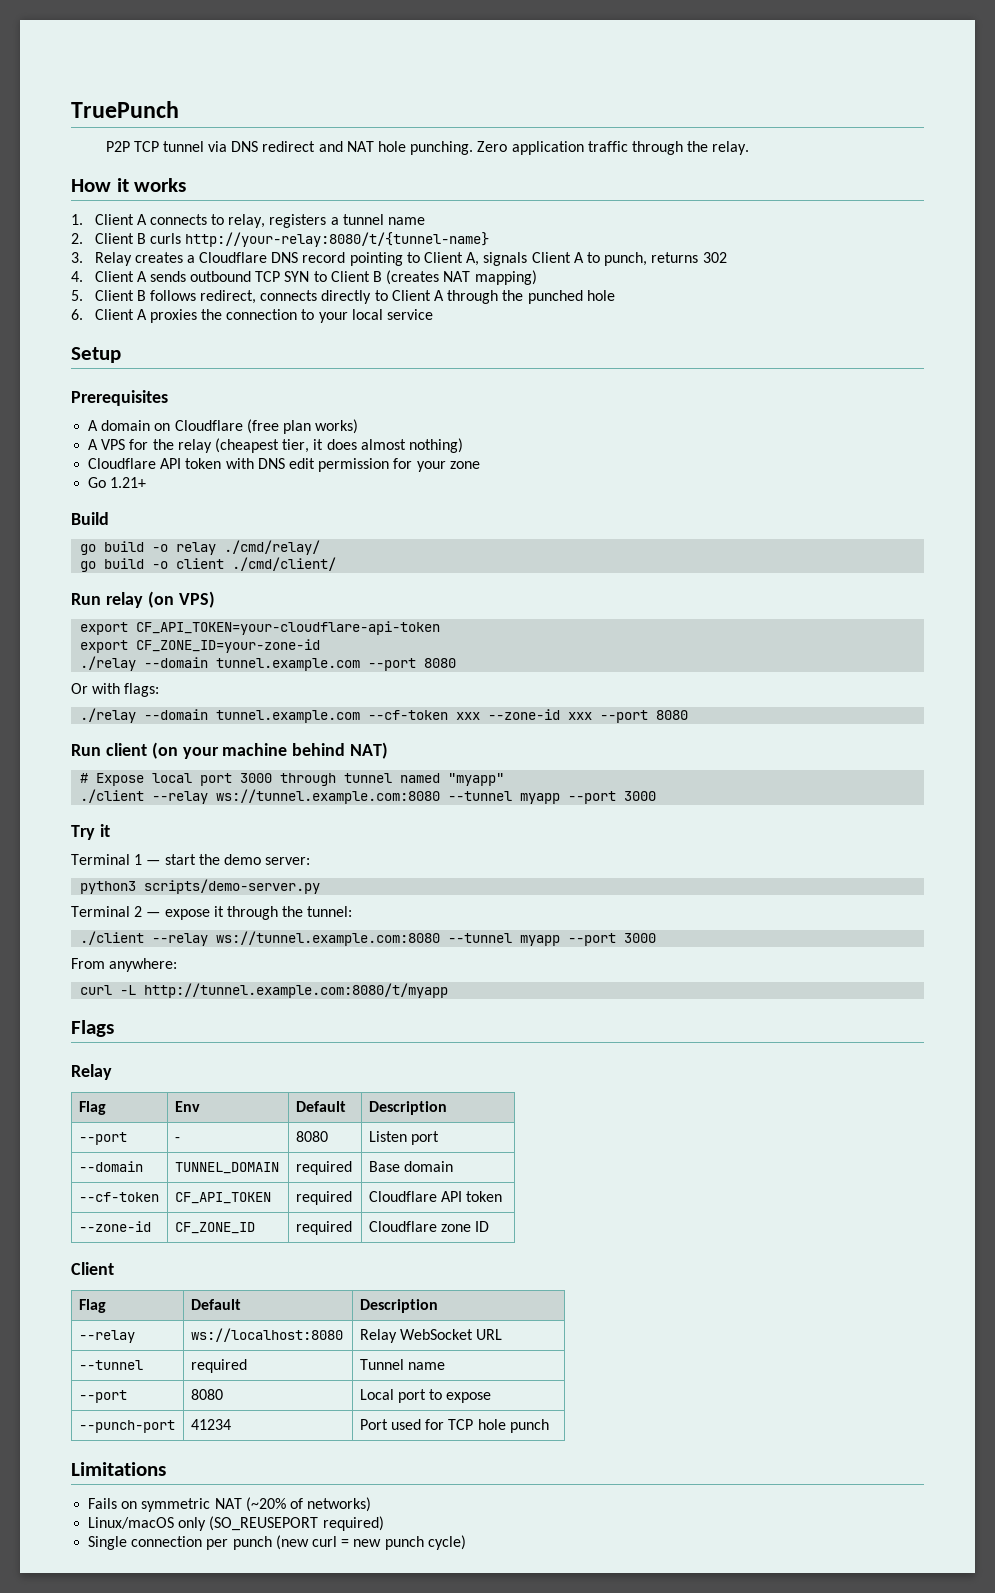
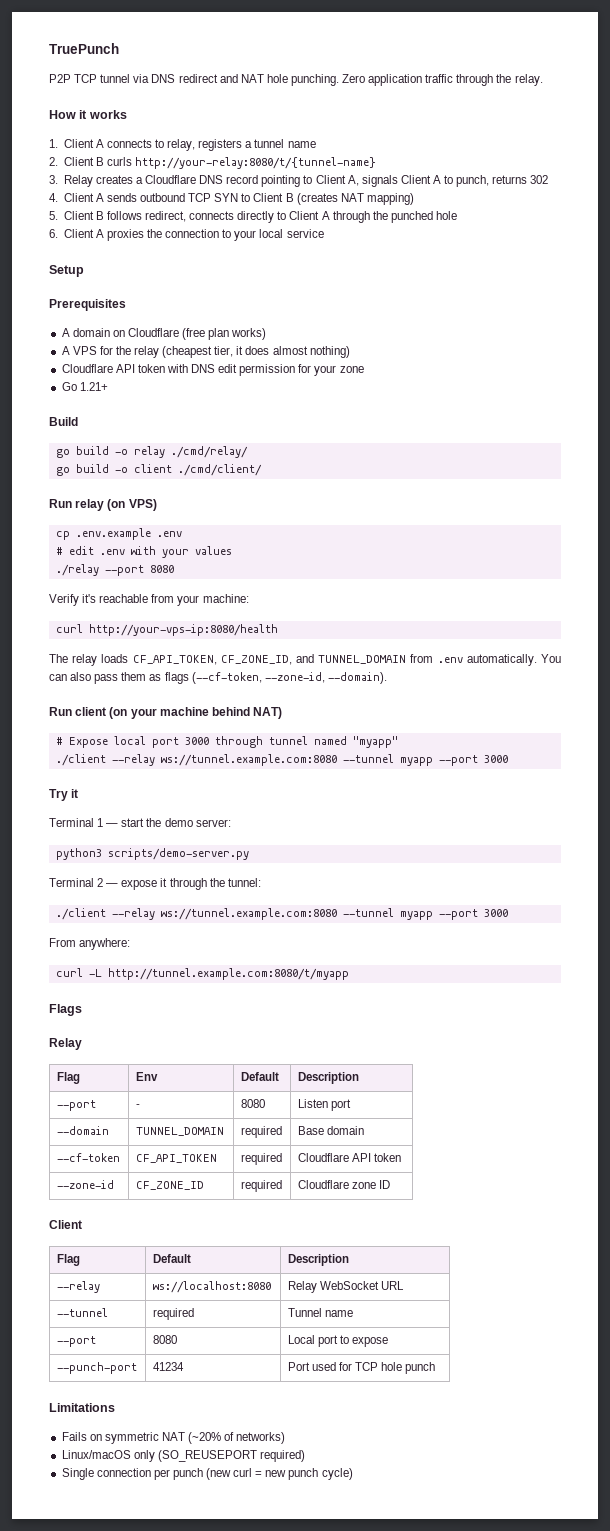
[80,621,441,635] [80,639,321,653] [80,656,457,671] [71,683,160,697] [80,708,689,723] export CF_API_TOKEN=your-cloudflare-api-token // export CF_ZONE_ID=your-zone-id // ./relay --domain tunnel.example.com --port 8080 // Or with flags: // ./relay --domain tunnel.example.com --cf-token xxx --zone-id xxx --port 8080 -> [55,528,182,540] [55,546,232,558] [55,564,174,576] [49,594,249,606] [55,624,278,636] [49,654,561,666] [49,672,387,684] cp .env.example .env // # edit .env with your values // ./relay --port 8080 // Verify it's reachable from your machine: // curl http://your-vps-ip:8080/health // The relay loads CF_API_TOKEN, CF_ZONE_ID, and TUNNEL_DOMAIN from .env automatically. You can also pass them as flags (--cf-token, --zone-id, --domain).

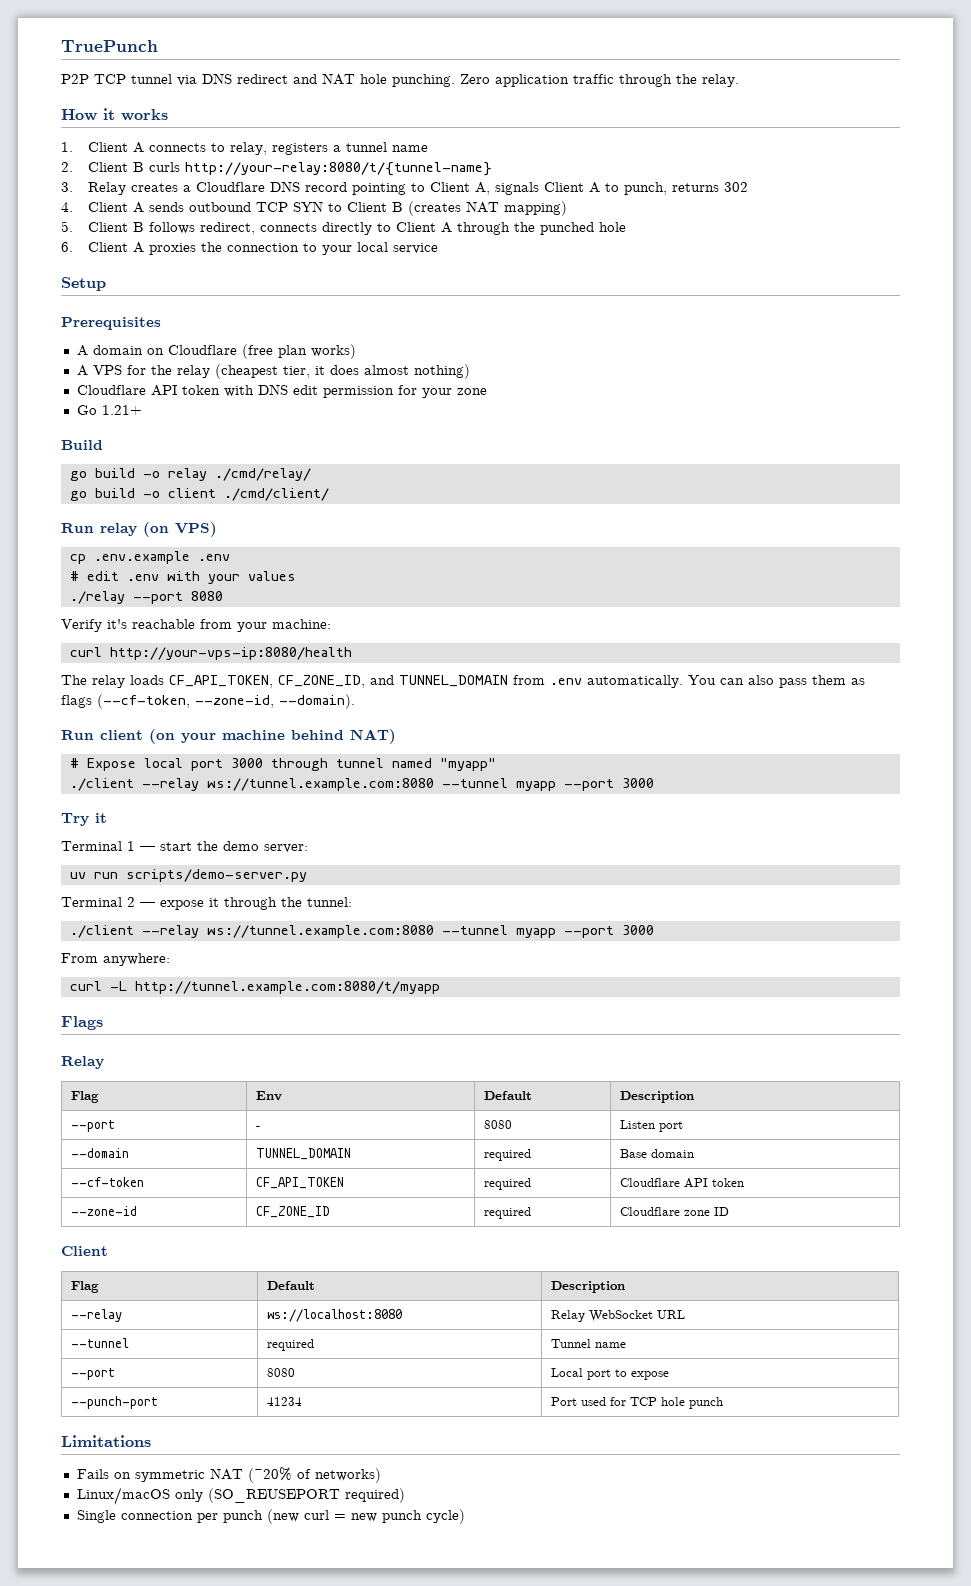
[55,848,102,860] python3 -> [69,872,118,879] uv run

